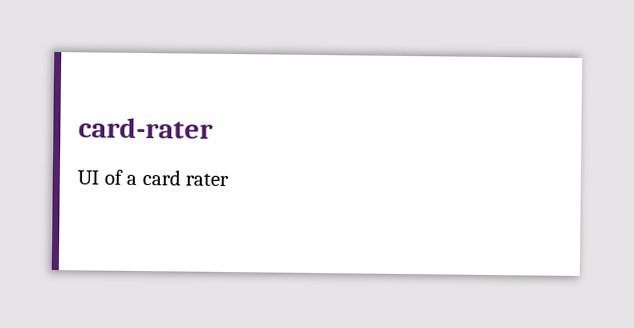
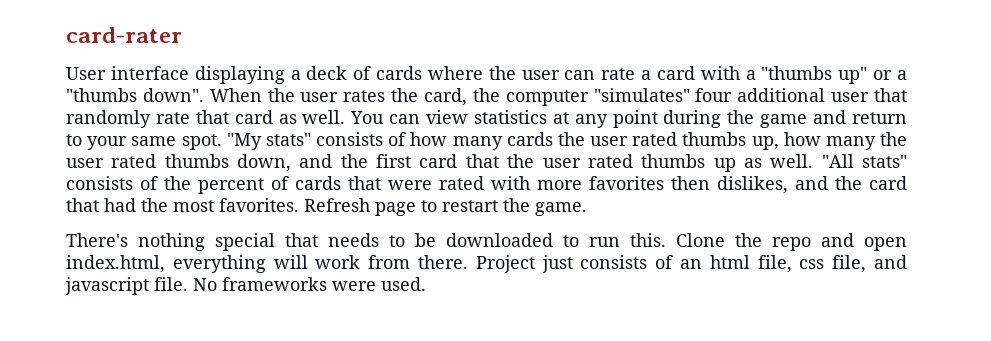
[77,169,230,187] UI of a card rater -> [66,66,908,84] [66,88,907,106] [66,110,907,128] [66,132,907,150] [66,154,908,172] [66,176,907,194] [66,198,587,216] [66,233,907,251] [66,255,907,273] [65,277,426,295] User interface displaying a deck of cards where the user can rate a card with a "thumbs up" or a "thumbs down". When the user rates the card, the computer "simulates" four additional user that randomly rate that card as well. You can view statistics at any point during the game and return to your same spot. "My stats" consists of how many cards the user rated thumbs up, how many the user rated thumbs down, and the first card that the user rated thumbs up as well. "All stats" consists of the percent of cards that were rated with more favorites then dislikes, and the card that had the most favorites. Refresh page to restart the game. // There's nothing special that needs to be downloaded to run this. Clone the repo and open index.html, everything will work from there. Project just consists of an html file, css file, and javascript file. No frameworks were used.

